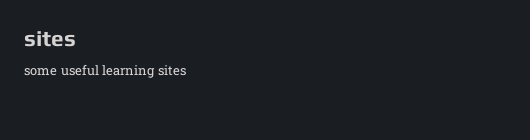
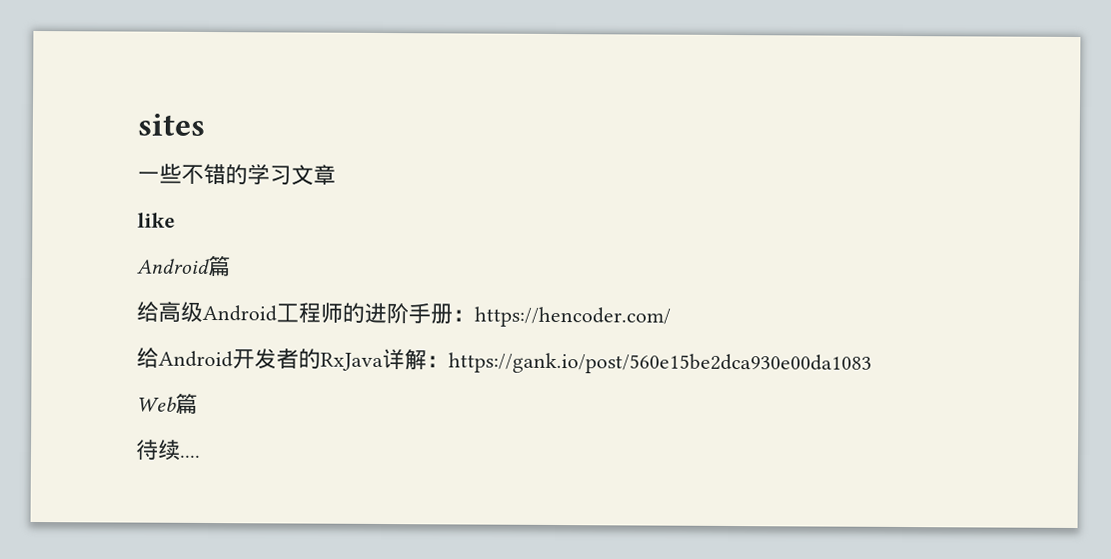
[24,64,186,78] some useful learning sites -> [137,163,336,186] [137,212,176,228] [137,255,231,277] [136,301,671,328] [136,347,872,375] [136,393,198,414] [135,439,200,461] 一些不错的学习文章 // like // Android篇 // 给高级Android工程师的进阶手册：https://hencoder.com/ // 给Android开发者的RxJava详解：https://gank.io/post/560e15be2dca930e00da1083 // Web篇 // 待续....

